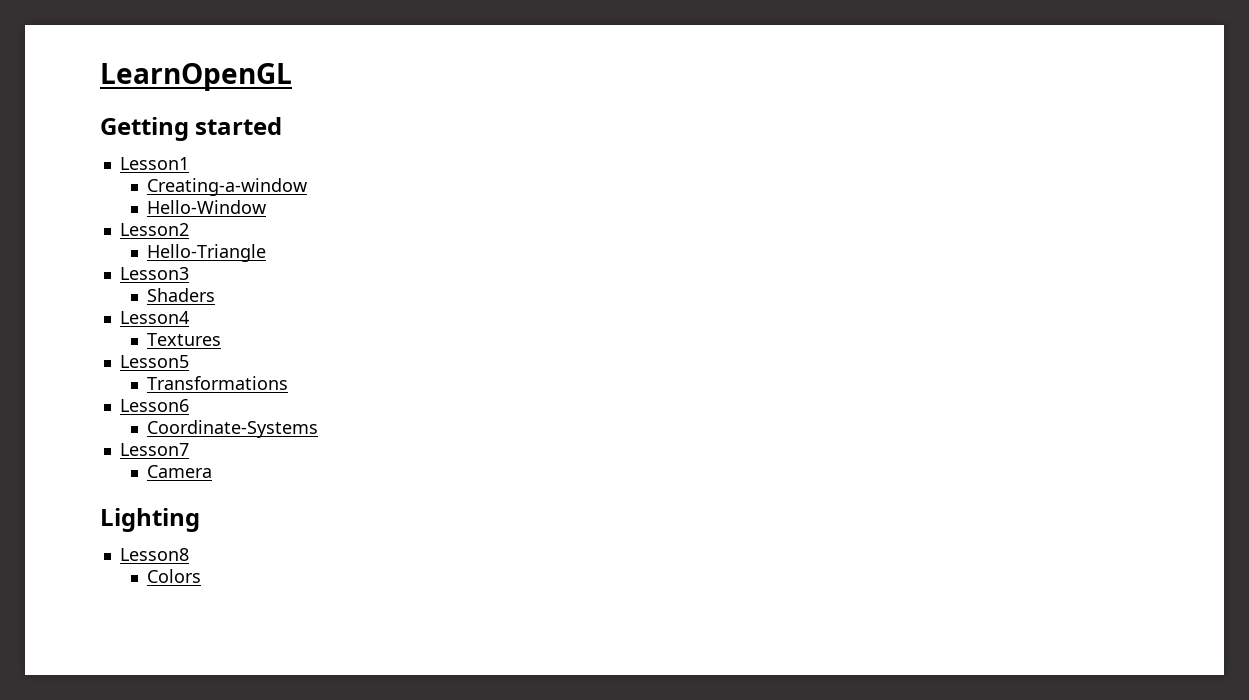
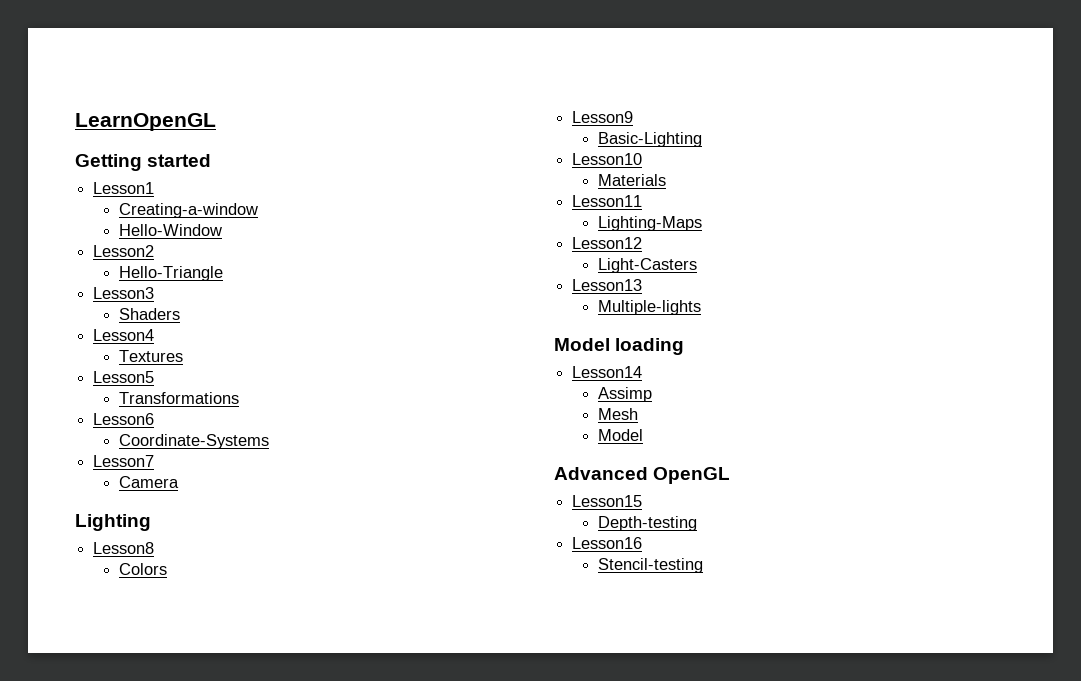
(202, 576) none -> [572,111,634,123] [597,132,702,147] [572,153,643,165] [597,174,666,186] [572,195,643,207] [597,216,702,231] [572,237,643,249] [597,258,697,273] [572,279,643,291] [597,300,701,315] [554,338,685,355] [572,366,643,378] [597,387,652,402] [597,408,638,420] [597,429,643,441] [554,467,731,484] [572,495,643,507] [597,516,697,531] [572,537,643,549] [597,558,703,573] // Lesson9 // Basic-Lighting // Lesson10 // Materials // Lesson11 // Lighting-Maps // Lesson12 // Light-Casters // Lesson13 // Multiple-lights // Model loading // Lesson14 // Assimp // Mesh // Model // Advanced OpenGL // Lesson15 // Depth-testing // Lesson16 // Stencil-testing

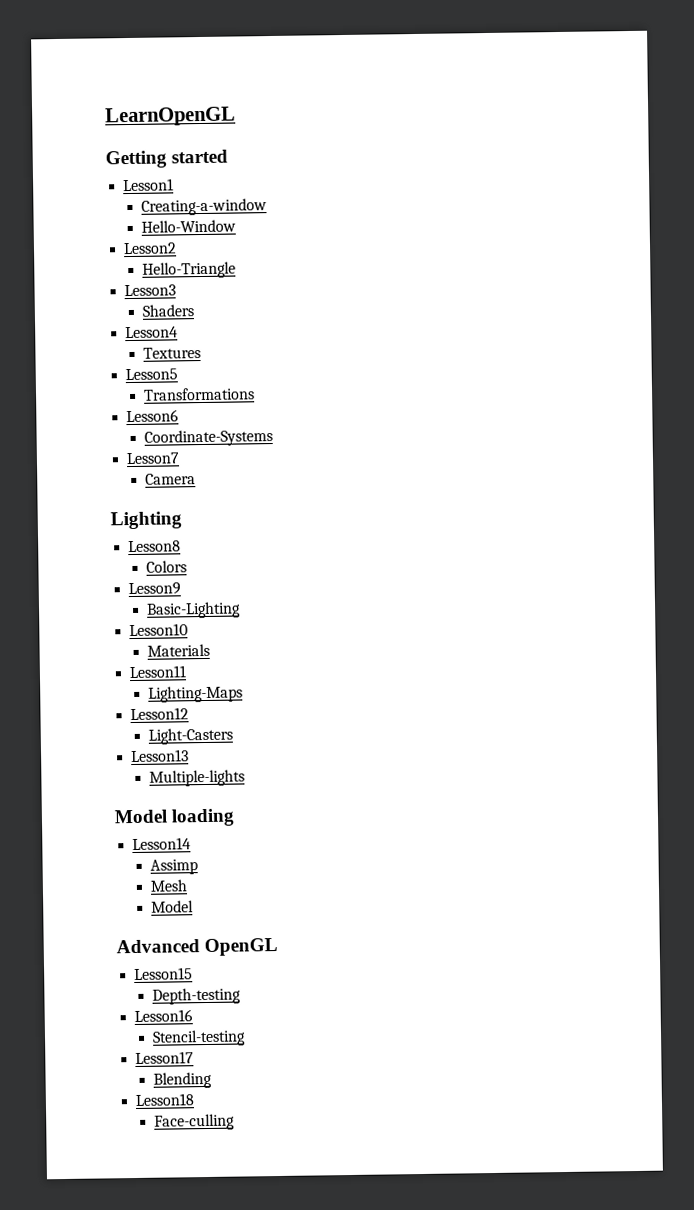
(703, 565) none -> [135,1051,195,1064] [153,1071,213,1089] [135,1093,195,1106] [154,1113,236,1131] // Lesson17 // Blending // Lesson18 // Face-culling

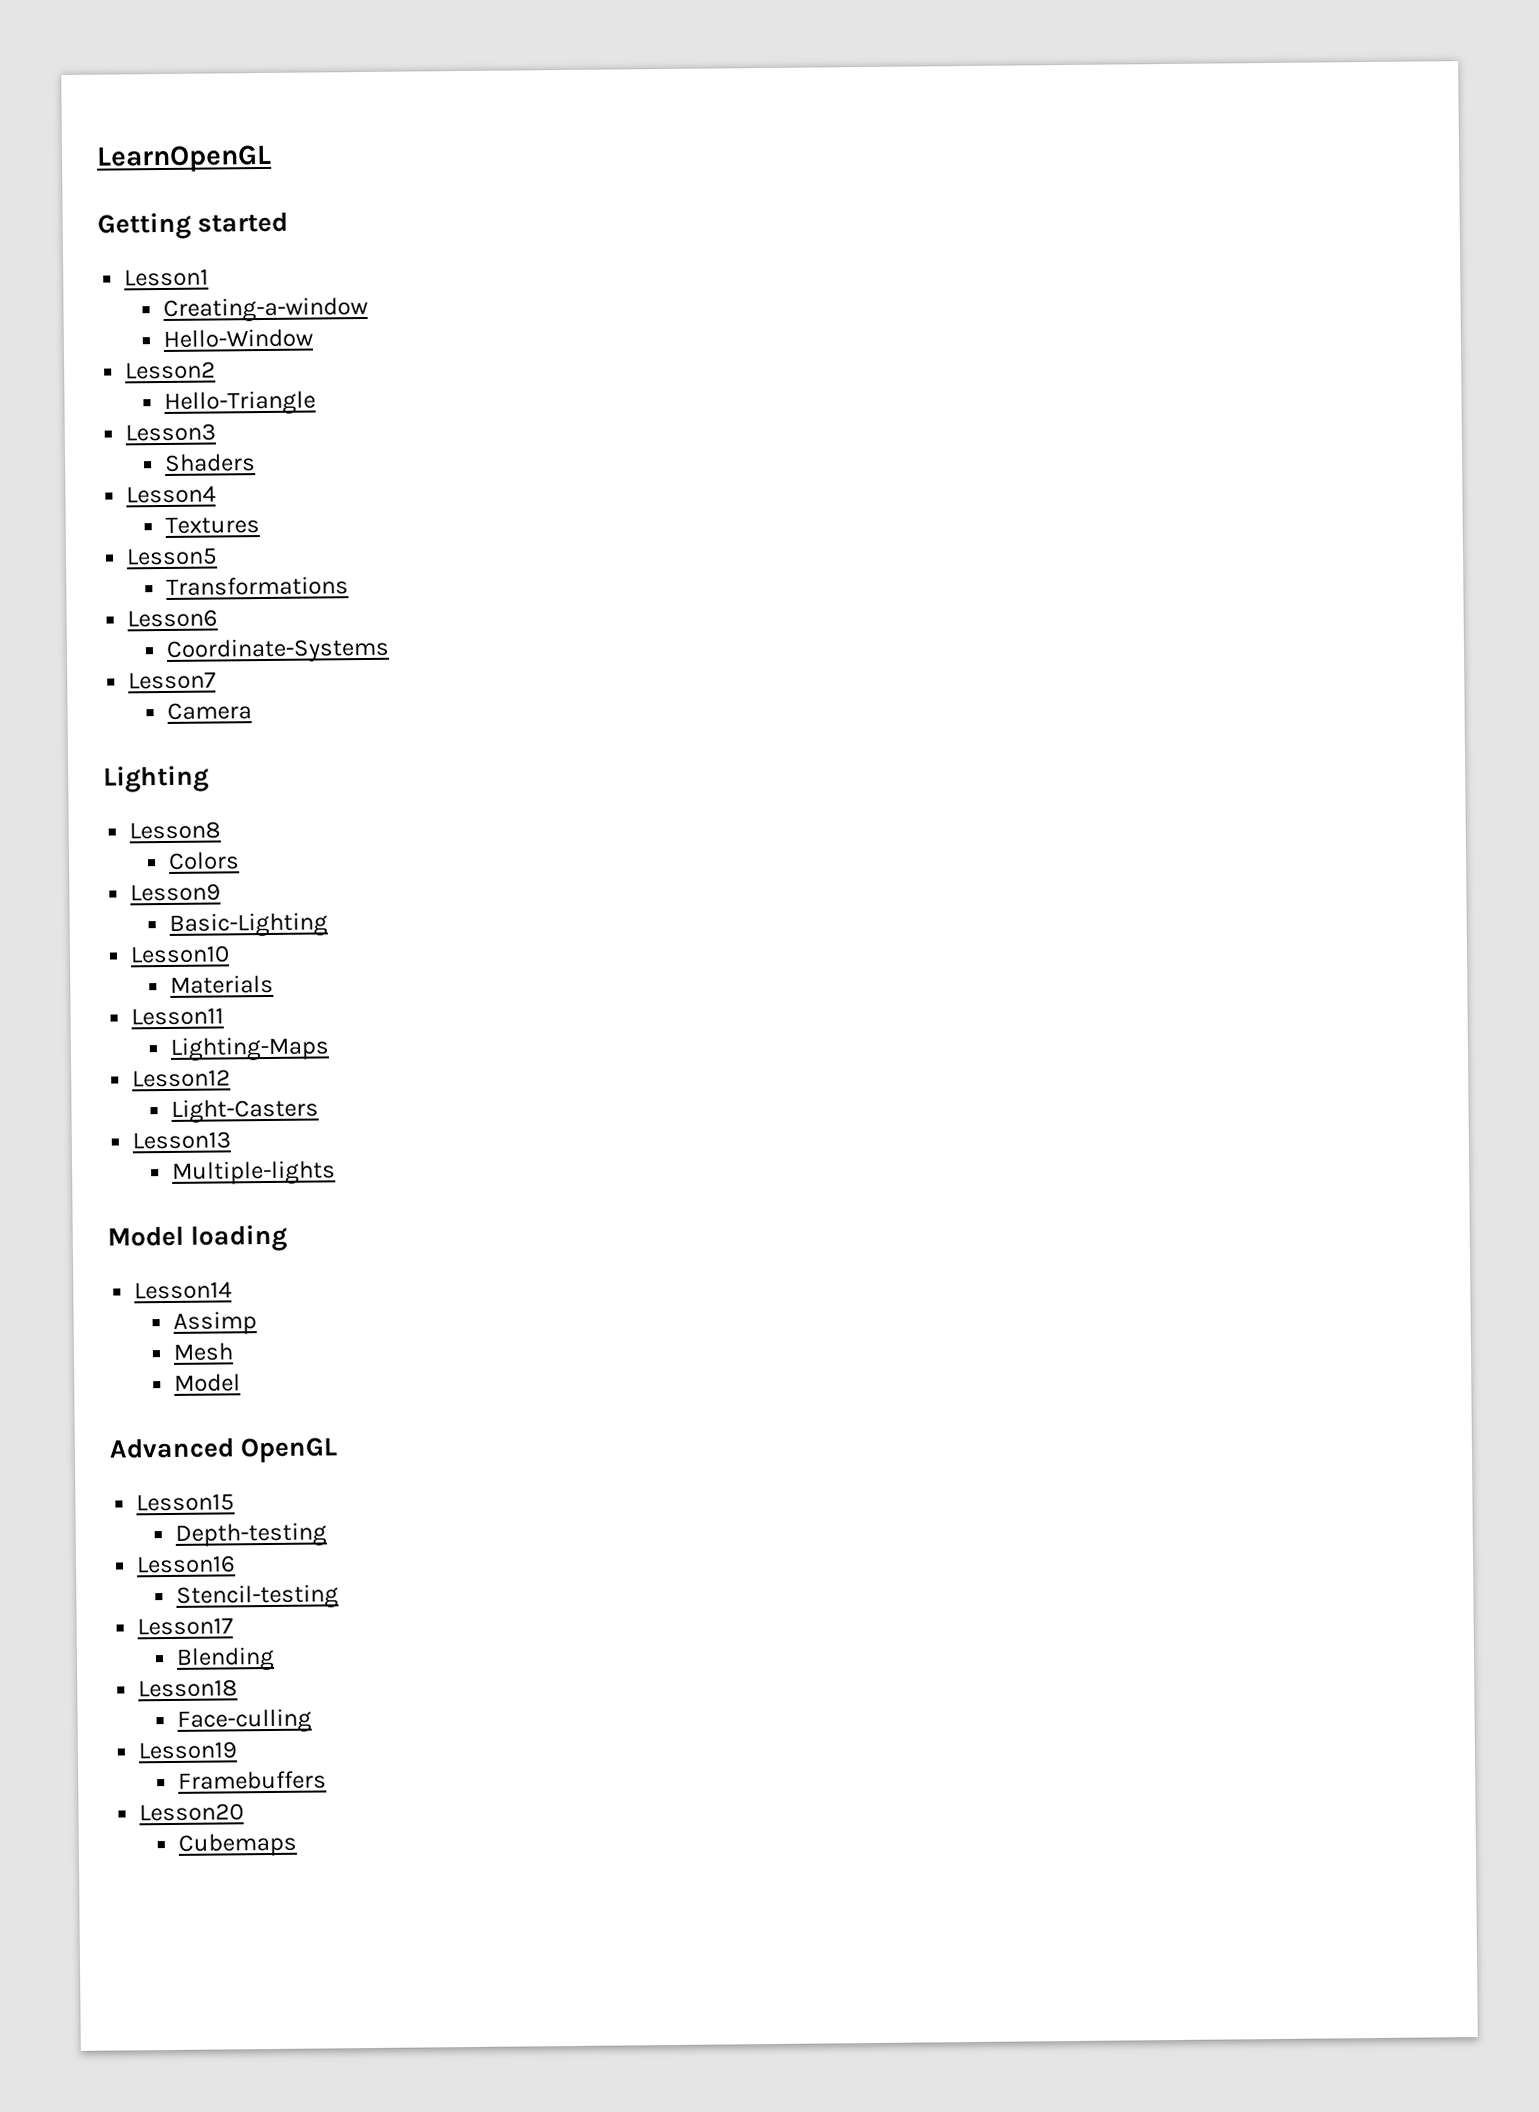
(236, 1122) none -> [138,1741,238,1760] [178,1770,328,1790] [139,1803,245,1822] [178,1832,298,1857] // Lesson19 // Framebuffers // Lesson20 // Cubemaps

